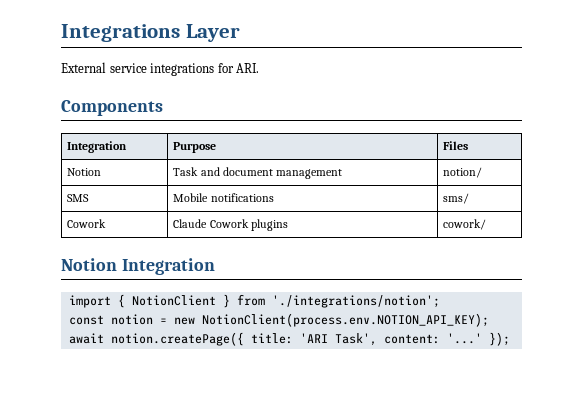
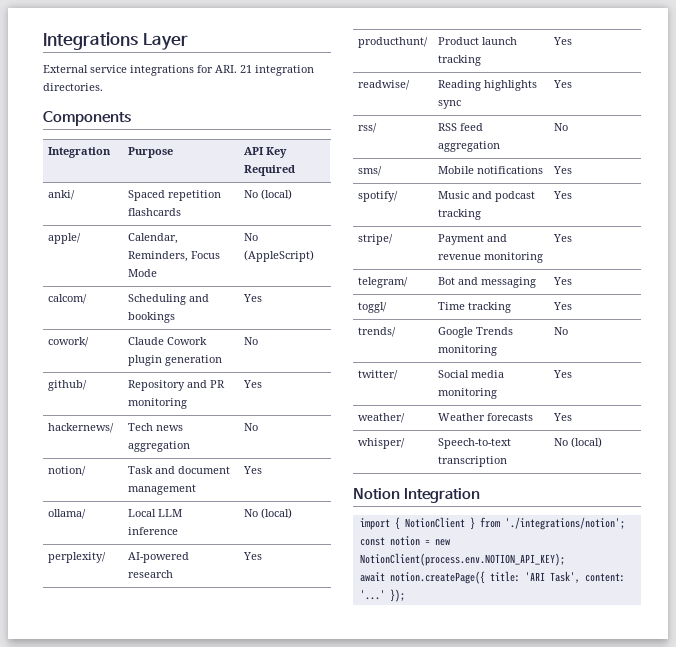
(260, 68) none -> [240,65,314,76] [43,83,103,91] 21 integration directories.
[443,141,469,150] [67,168,102,176] [173,167,342,179] [443,167,483,178] [67,194,90,202] [173,193,274,202] [443,193,470,204] [67,219,107,228] [173,219,288,231] [443,219,487,230] Files // Notion | Task and document management | notion/ // SMS | Mobile notifications | sms/ // Cowork | Claude Cowork plugins | cowork/ -> [244,147,288,158] [244,165,296,176] [48,190,76,200] [128,190,222,201] [128,208,182,216] [244,189,293,200] [48,233,82,244] [128,233,179,244] [128,251,221,262] [128,269,158,277] [244,233,259,241] [244,250,315,262] [48,294,88,304] [128,294,210,305] [128,312,176,323] [243,294,263,302] [48,337,90,347] [128,337,208,345] [128,355,223,366] [244,337,259,345] [48,380,88,391] [128,380,226,391] [128,398,188,409] [243,380,263,388] [48,423,115,433] [128,423,184,431] [128,441,191,452] [244,423,259,431] [48,466,87,476] [128,466,231,474] [128,484,197,495] [243,466,263,474] [48,509,87,519] [128,509,183,517] [128,527,179,535] [244,508,293,519] [48,552,107,563] [128,552,190,563] [128,570,174,578] [243,552,263,560] [358,37,429,48] [438,37,518,45] [438,55,482,66] [553,37,573,45] [358,80,411,90] [438,80,538,91] [438,100,462,109] [553,80,573,88] [358,123,378,133] [438,123,484,131] [438,141,501,152] [554,123,569,131] [358,166,383,176] [438,166,544,174] [553,166,573,174] [358,191,399,202] [438,191,536,202] [438,209,482,220] [553,191,573,199] [358,234,394,245] [438,234,508,245] [438,252,544,263] [553,234,573,242] [358,277,409,288] [438,277,537,288] [553,277,573,285] [358,302,388,313] [438,302,512,313] [553,302,573,310] [358,327,397,337] [438,327,514,338] [438,345,498,356] [554,327,569,335] [358,370,399,380] [438,370,505,378] [438,388,498,399] [553,370,573,378] [358,413,406,423] [438,413,534,421] [553,413,573,421] [358,438,406,449] [438,438,512,449] [438,456,508,467] [554,437,603,448] API Key Required // anki/ | Spaced repetition flashcards | No (local) // apple/ | Calendar, Reminders, Focus Mode | No (AppleScript) // calcom/ | Scheduling and bookings | Yes // cowork/ | Claude Cowork plugin generation | No // github/ | Repository and PR monitoring | Yes // hackernews/ | Tech news aggregation | No // notion/ | Task and document management | Yes // ollama/ | Local LLM inference | No (local) // perplexity/ | AI-powered research | Yes // producthunt/ | Product launch tracking | Yes // readwise/ | Reading highlights sync | Yes // rss/ | RSS feed aggregation | No // sms/ | Mobile notifications | Yes // spotify/ | Music and podcast tracking | Yes // stripe/ | Payment and revenue monitoring | Yes // telegram/ | Bot and messaging | Yes // toggl/ | Time tracking | Yes // trends/ | Google Trends monitoring | No // twitter/ | Social media monitoring | Yes // weather/ | Weather forecasts | Yes // whisper/ | Speech-to-text transcription | No (local)

